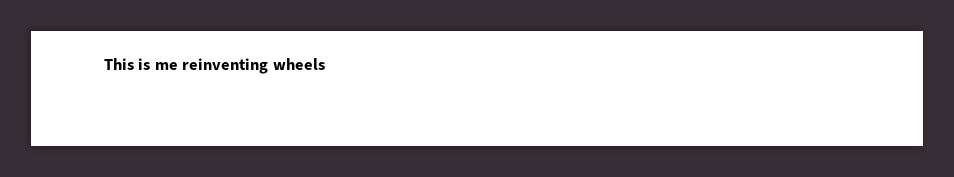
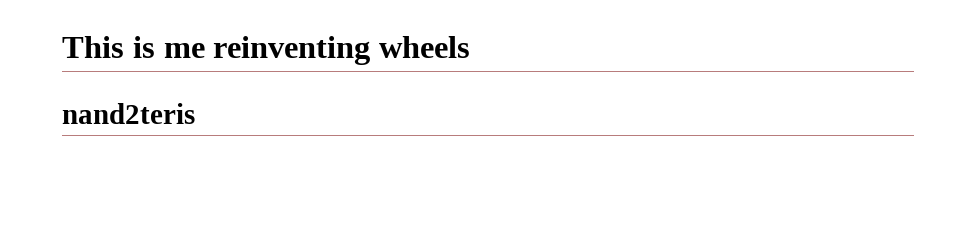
(325, 64) none -> [62,103,195,124] // nand2teris

